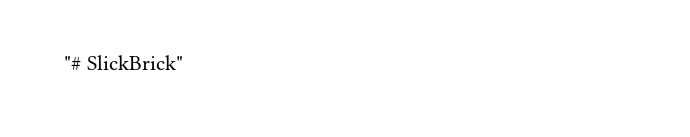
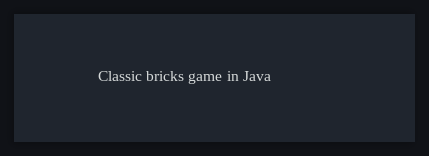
[64,55,183,70] "# SlickBrick" -> [98,71,271,84] Classic bricks game in Java

